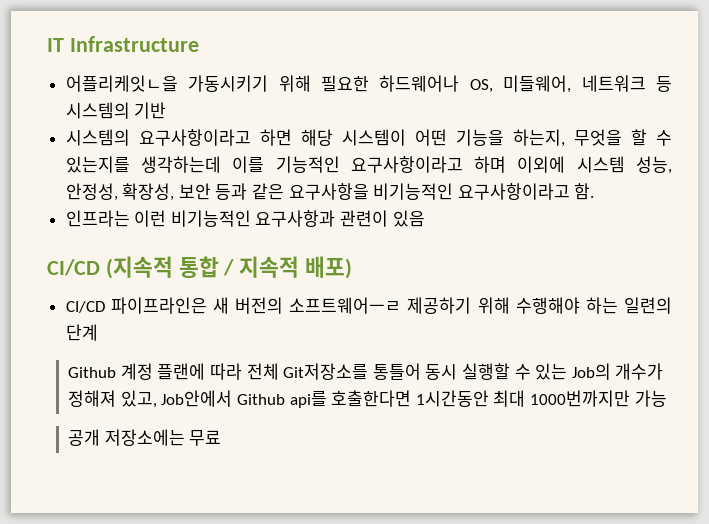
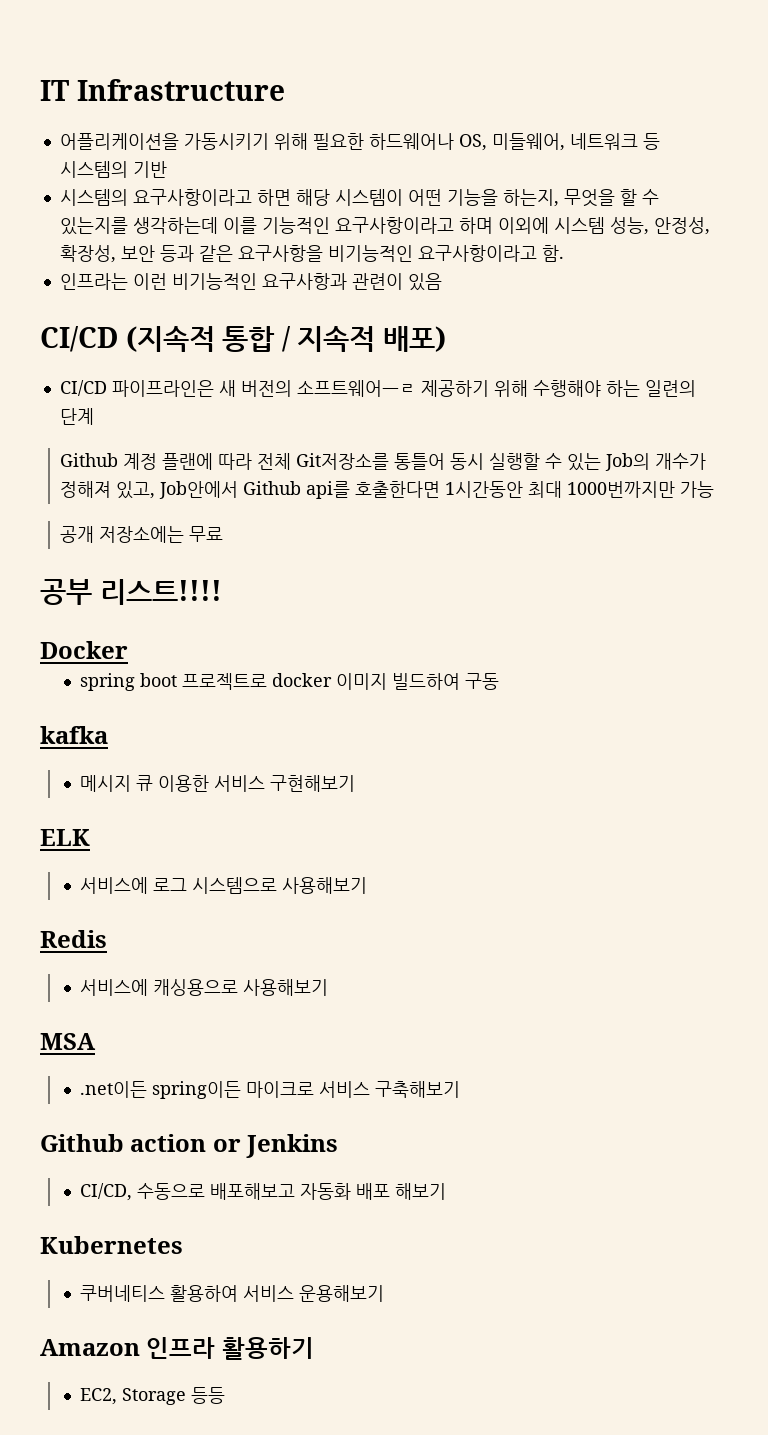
[65,75,178,92] 어플리케잇ㄴ을 -> [59,133,179,150] 어플리케이션을
(222, 438) none -> [40,579,222,605] [40,641,128,659] [80,673,500,691] [40,726,108,744] [80,775,356,792] [40,829,90,846] [80,877,368,894] [40,930,107,948] [80,979,329,996] [40,1033,96,1050] [80,1081,461,1099] [40,1134,339,1158] [80,1183,447,1201] [40,1236,183,1254] [80,1285,385,1302] [40,1337,314,1360] [80,1387,226,1405] // 공부 리스트!!!! // Docker // spring boot 프로젝트로 docker 이미지 빌드하여 구동 // kafka // 메시지 큐 이용한 서비스 구현해보기 // ELK // 서비스에 로그 시스템으로 사용해보기 // Redis // 서비스에 캐싱용으로 사용해보기 // MSA // .net이든 spring이든 마이크로 서비스 구축해보기 // Github action or Jenkins // CI/CD, 수동으로 배포해보고 자동화 배포 해보기 // Kubernetes // 쿠버네티스 활용하여 서비스 운용해보기 // Amazon 인프라 활용하기 // EC2, Storage 등등

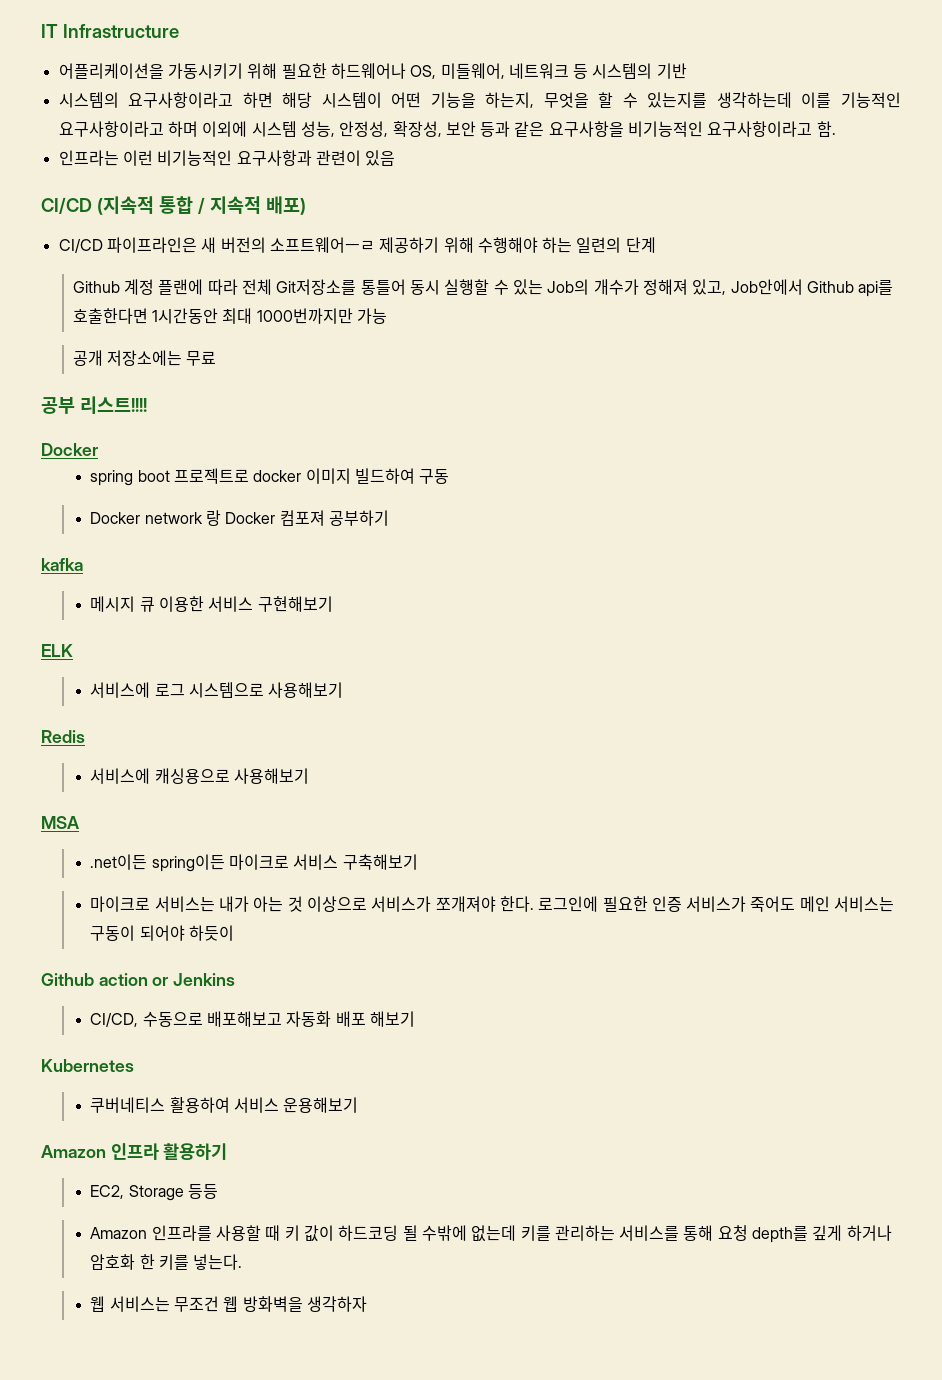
(500, 681) none -> [90,510,389,526] // Docker network 랑 Docker 컴포져 공부하기
(461, 1089) none -> [90,896,895,912] [90,925,234,941] // 마이크로 서비스는 내가 아는 것 이상으로 서비스가 쪼개져야 한다. 로그인에 필요한 인증 서비스가 죽어도 메인 서비스는 구동이 되어야 하듯이
(226, 1395) none -> [90,1225,892,1243] [90,1254,243,1270] [90,1296,367,1312] // Amazon 인프라를 사용할 때 키 값이 하드코딩 될 수밖에 없는데 키를 관리하는 서비스를 통해 요청 depth를 깊게 하거나 암호화 한 키를 넣는다. // 웹 서비스는 무조건 웹 방화벽을 생각하자

